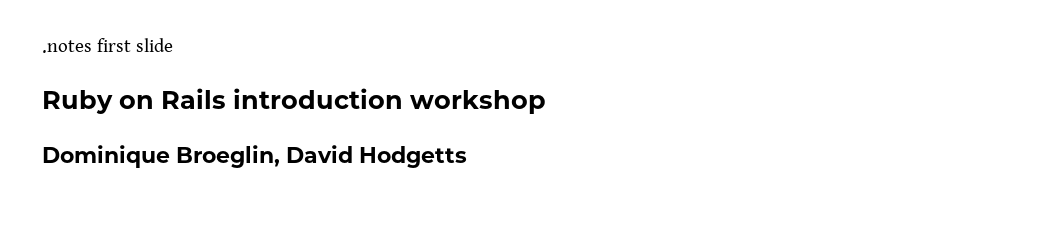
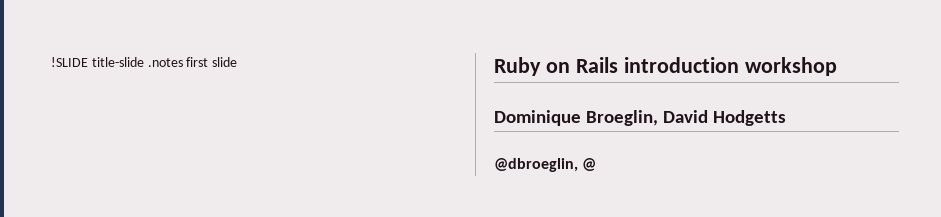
(42, 46) none -> [51,57,144,67] !SLIDE title-slide
(467, 157) none -> [494,158,597,172] // @dbroeglin, @

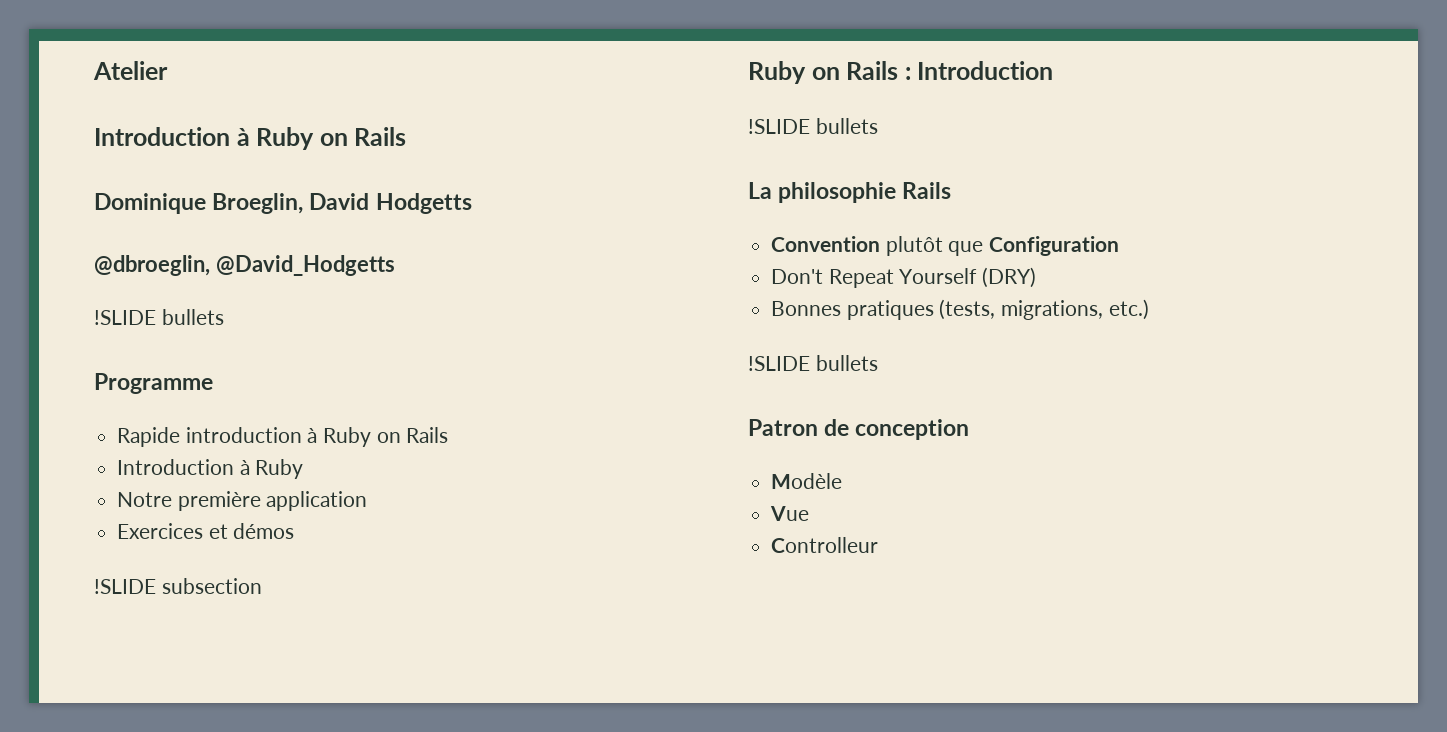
[51,57,238,67] [494,57,837,76] !SLIDE title-slide .notes first slide // Ruby on Rails introduction workshop -> [93,61,168,80] [94,127,407,150] Atelier // Introduction à Ruby on Rails
[582,158,597,171] @ -> [215,255,395,276] [94,309,224,325] [94,373,213,394] [117,427,449,447] [117,459,304,479] [117,491,368,511] [117,523,295,539] [94,578,262,594] [748,61,1054,84] [748,118,878,134] [748,182,952,203] [771,236,1120,256] [771,267,1037,288] [771,299,1149,320] [748,355,878,371] [748,419,970,440] [771,473,843,489] [770,506,810,521] [771,537,879,553] @David_Hodgetts // !SLIDE bullets // Programme // Rapide introduction à Ruby on Rails // Introduction à Ruby // Notre première application // Exercices et démos // !SLIDE subsection // Ruby on Rails : Introduction // !SLIDE bullets // La philosophie Rails // Convention plutôt que Configuration // Don't Repeat Yourself (DRY) // Bonnes pratiques (tests, migrations, etc.) // !SLIDE bullets // Patron de conception // Modèle // Vue // Controlleur

